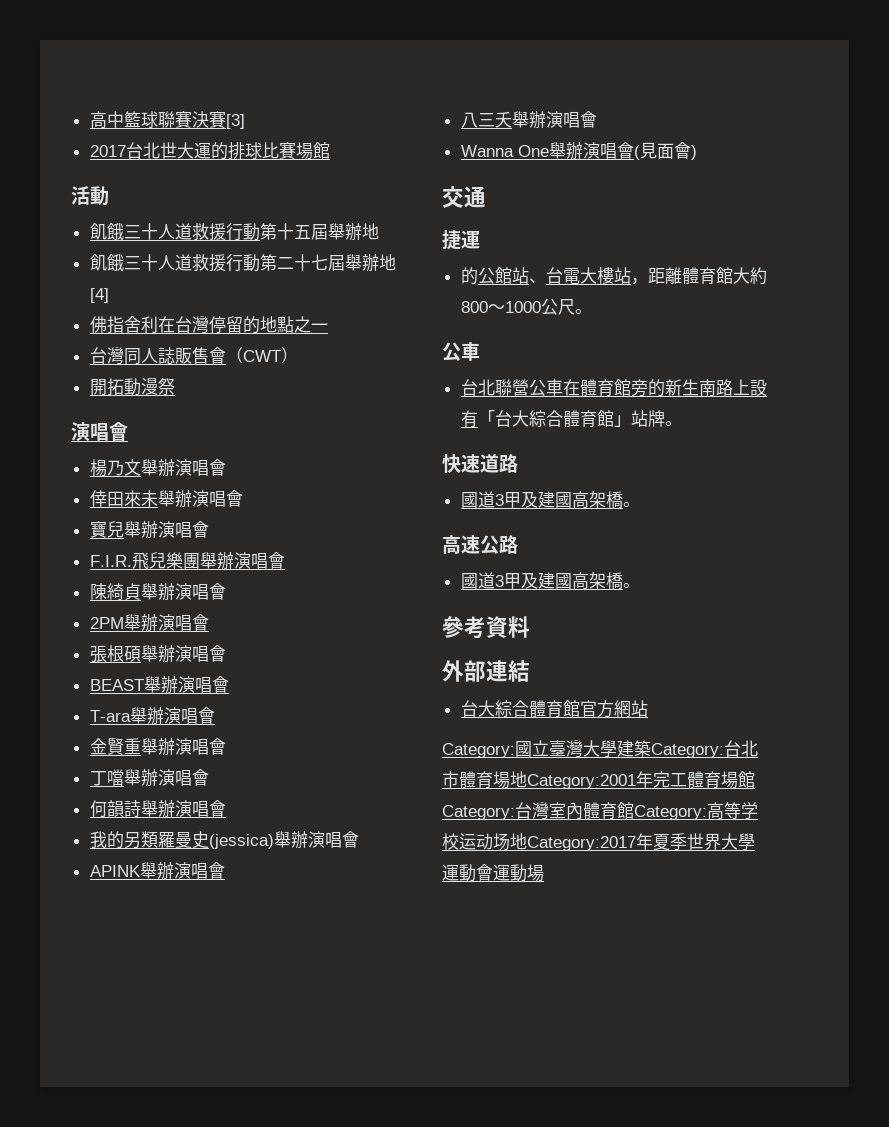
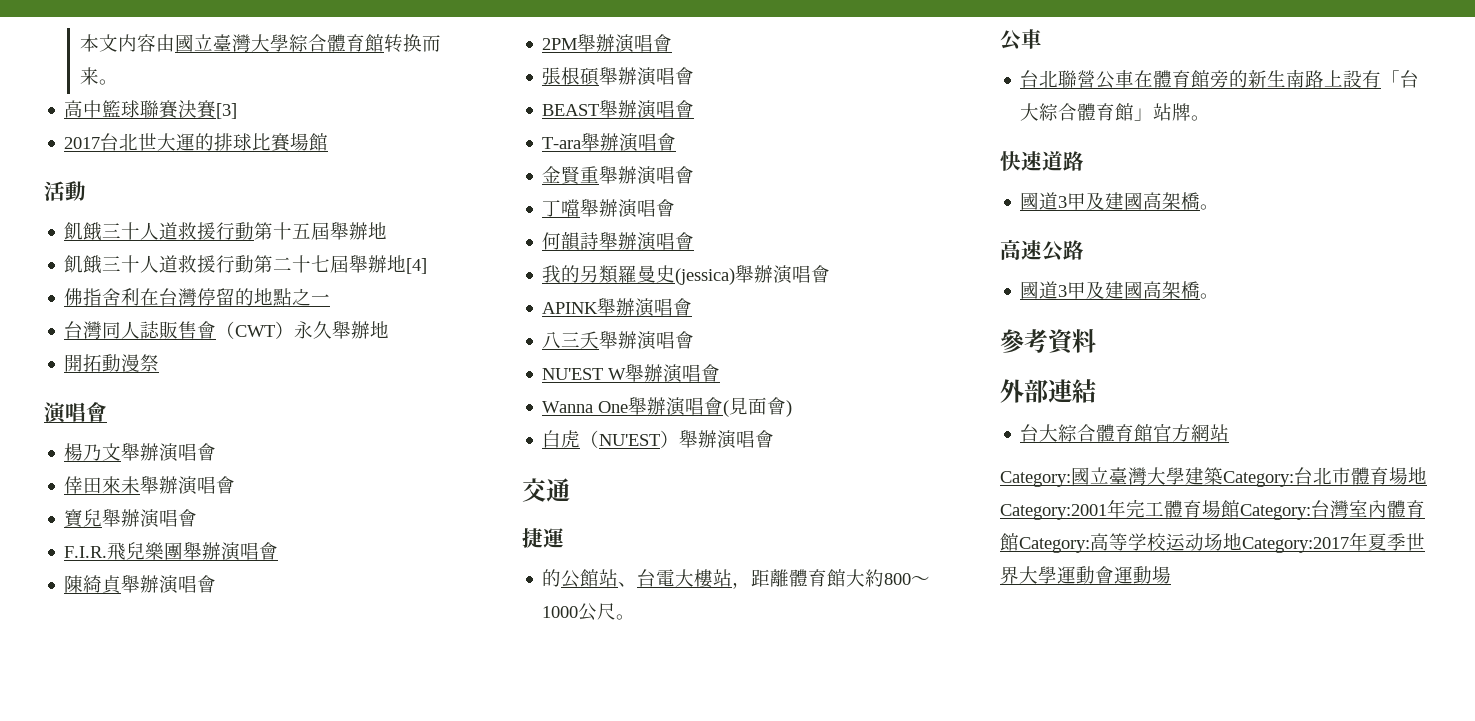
(89, 120) none -> [80,34,442,53] [80,67,119,85] 本文内容由國立臺灣大學綜合體育館转换而来。 //
(298, 355) none -> [294,320,390,339] 永久舉辦地
(597, 119) none -> [542,363,721,383] // NU'EST W舉辦演唱會
(697, 152) none -> [542,429,775,449] // 白虎（NU'EST）舉辦演唱會

